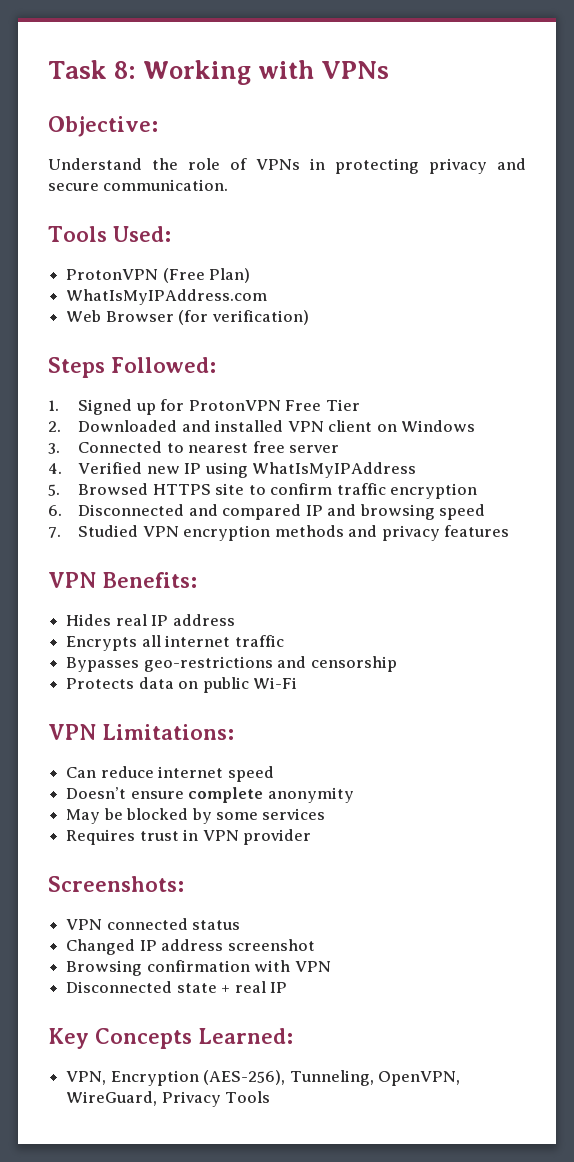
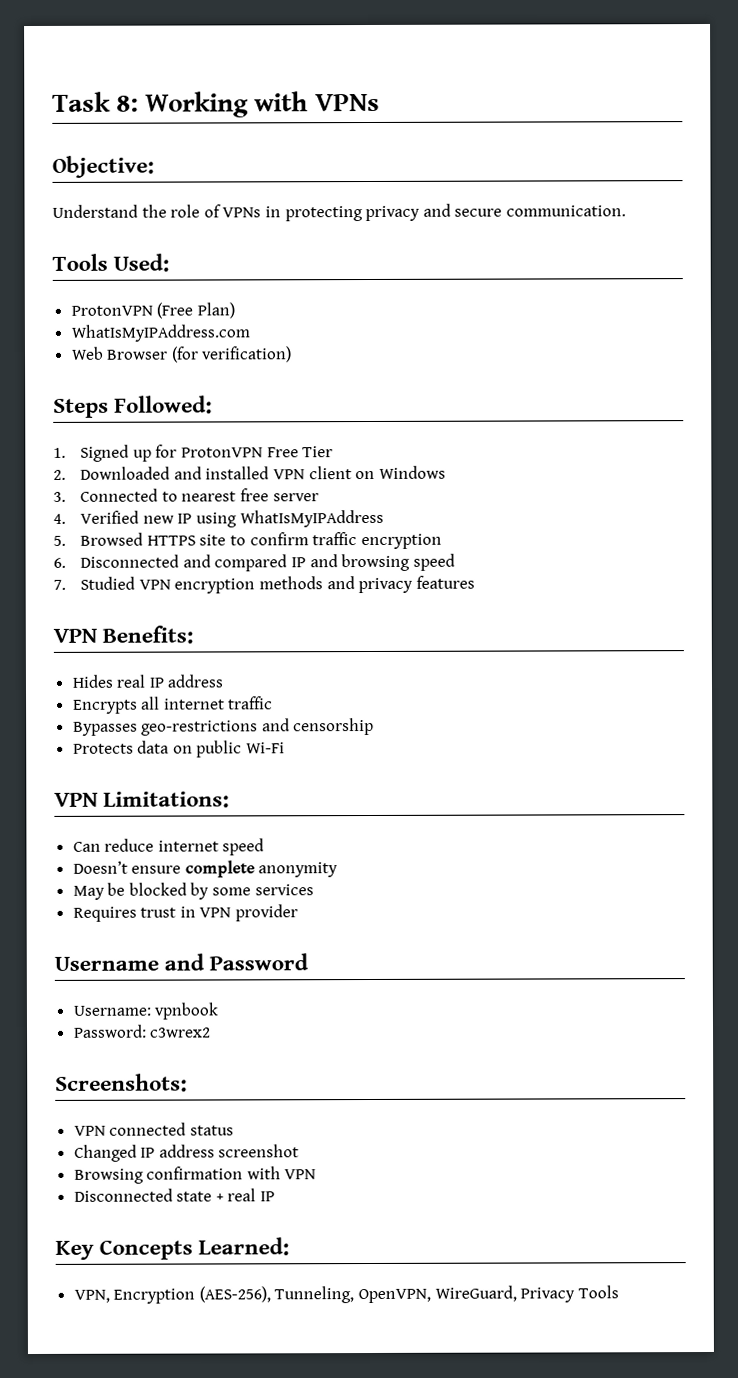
(311, 837) none -> [54,953,310,971] [72,1002,219,1020] [72,1024,212,1038] // Username and Password // Username: vpnbook // Password: c3wrex2

